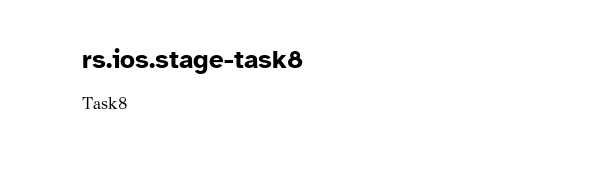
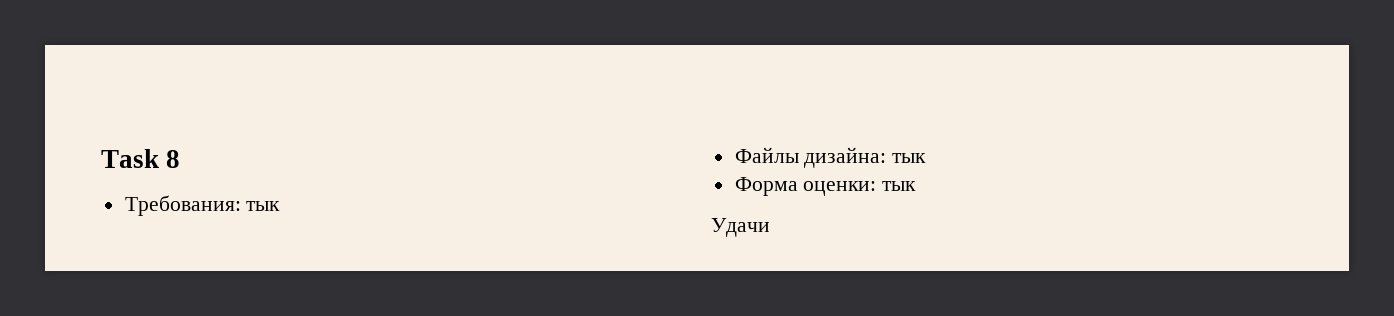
[82,48,303,74] [82,97,127,109] rs.ios.stage-task8 // Task8 -> [101,149,181,168] [124,195,281,216] [734,147,927,168] [734,177,917,196] [711,218,770,237] Task 8 // Требования: тык // Файлы дизайна: тык // Форма оценки: тык // Удачи

